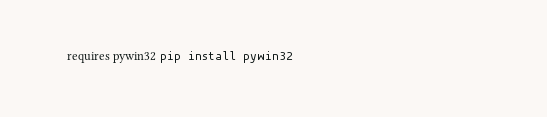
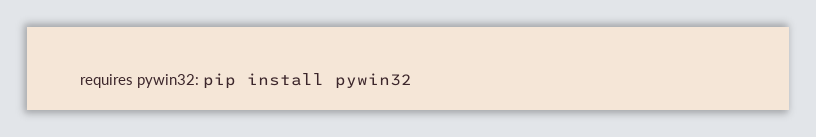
[113,52,157,63] pywin32 -> [137,74,199,88] pywin32:

